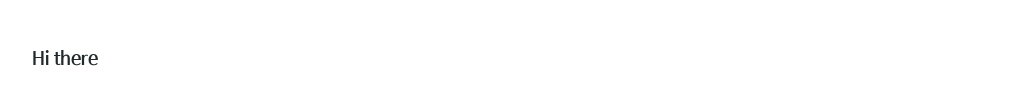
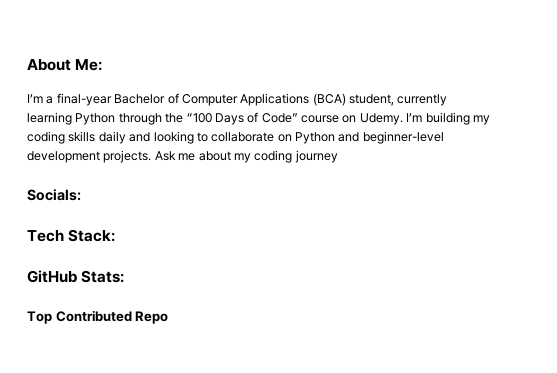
[32,50,98,66] Hi there -> [27,59,103,71] [27,93,448,106] [27,112,490,125] [27,131,444,144] [27,150,338,163] [27,189,81,201] [27,229,116,242] [27,270,125,283] [27,310,169,324] About Me: // I’m a final-year Bachelor of Computer Applications (BCA) student, currently learning Python through the “100 Days of Code” course on Udemy. I’m building my coding skills daily and looking to collaborate on Python and beginner-level development projects. Ask me about my coding journey // Socials: // Tech Stack: // GitHub Stats: // Top Contributed Repo

